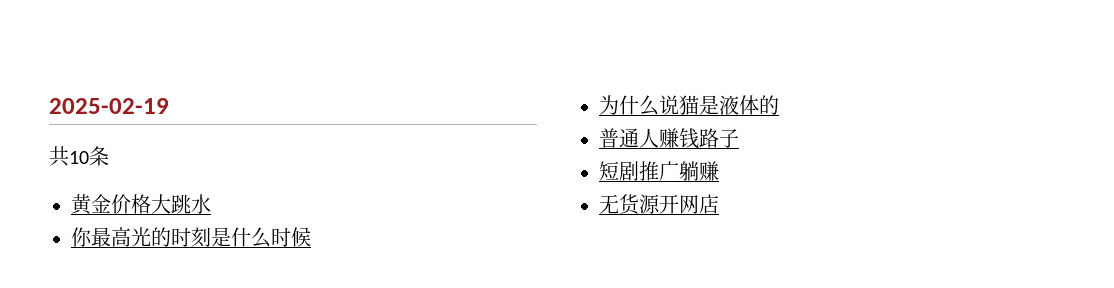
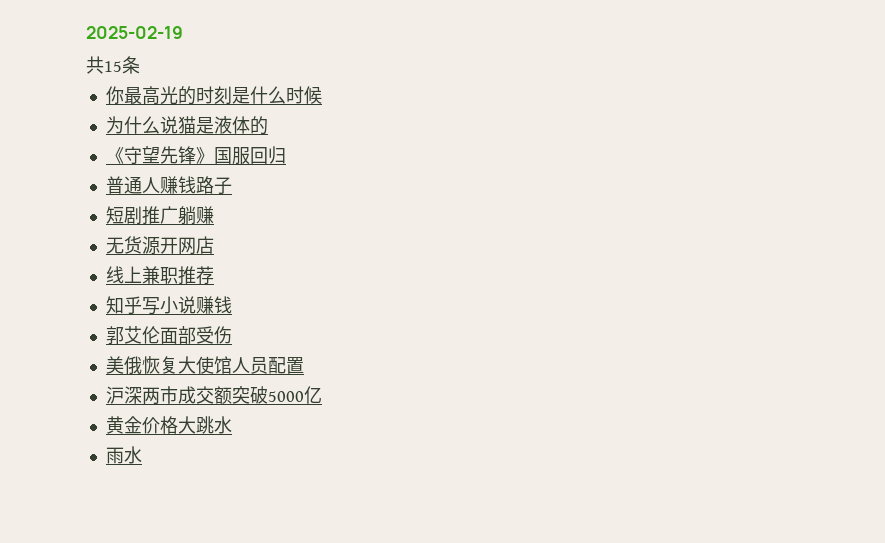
[69,151,89,164] 10 -> [104,61,122,72] 15
[71,194,211,215] // 黄金价格大跳水 -> (140, 65) none
(779, 105) none -> [105,146,286,165] // 《守望先锋》国服回归
(719, 204) none -> [105,266,214,285] [105,296,232,315] [105,326,232,344] [105,356,304,375] [105,386,322,404] [105,416,232,434] [105,446,142,464] // 线上兼职推荐 // 知乎写小说赚钱 // 郭艾伦面部受伤 // 美俄恢复大使馆人员配置 // 沪深两市成交额突破5000亿 // 黄金价格大跳水 // 雨水

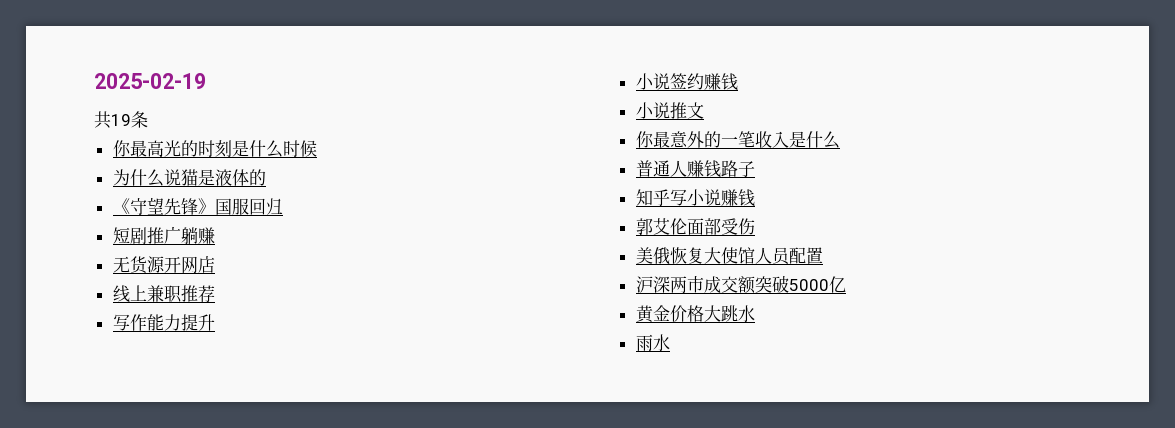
[104,61,122,72] 15 -> [111,114,131,126] 19
[105,176,232,195] // 普通人赚钱路子 -> (283, 206) none
(214, 275) none -> [112,314,215,331] [635,73,738,91] [635,102,704,119] [635,131,840,149] [635,160,755,178] // 写作能力提升 // 小说签约赚钱 // 小说推文 // 你最意外的一笔收入是什么 // 普通人赚钱路子

